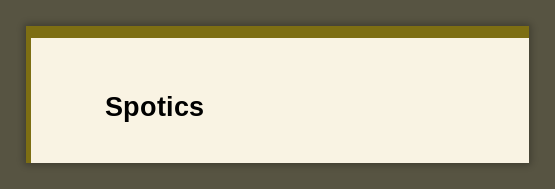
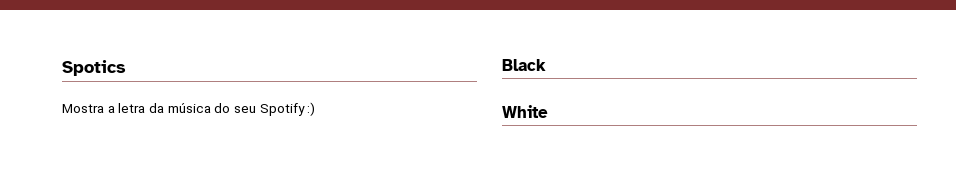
(204, 109) none -> [62,102,316,116] [502,59,546,71] [502,105,548,118] // Mostra a letra da música do seu Spotify :) // Black // White

